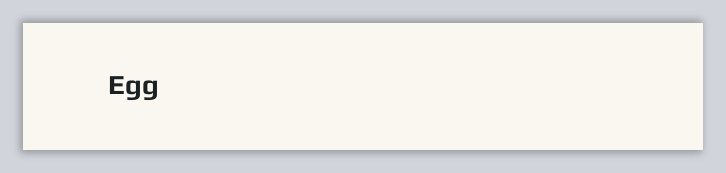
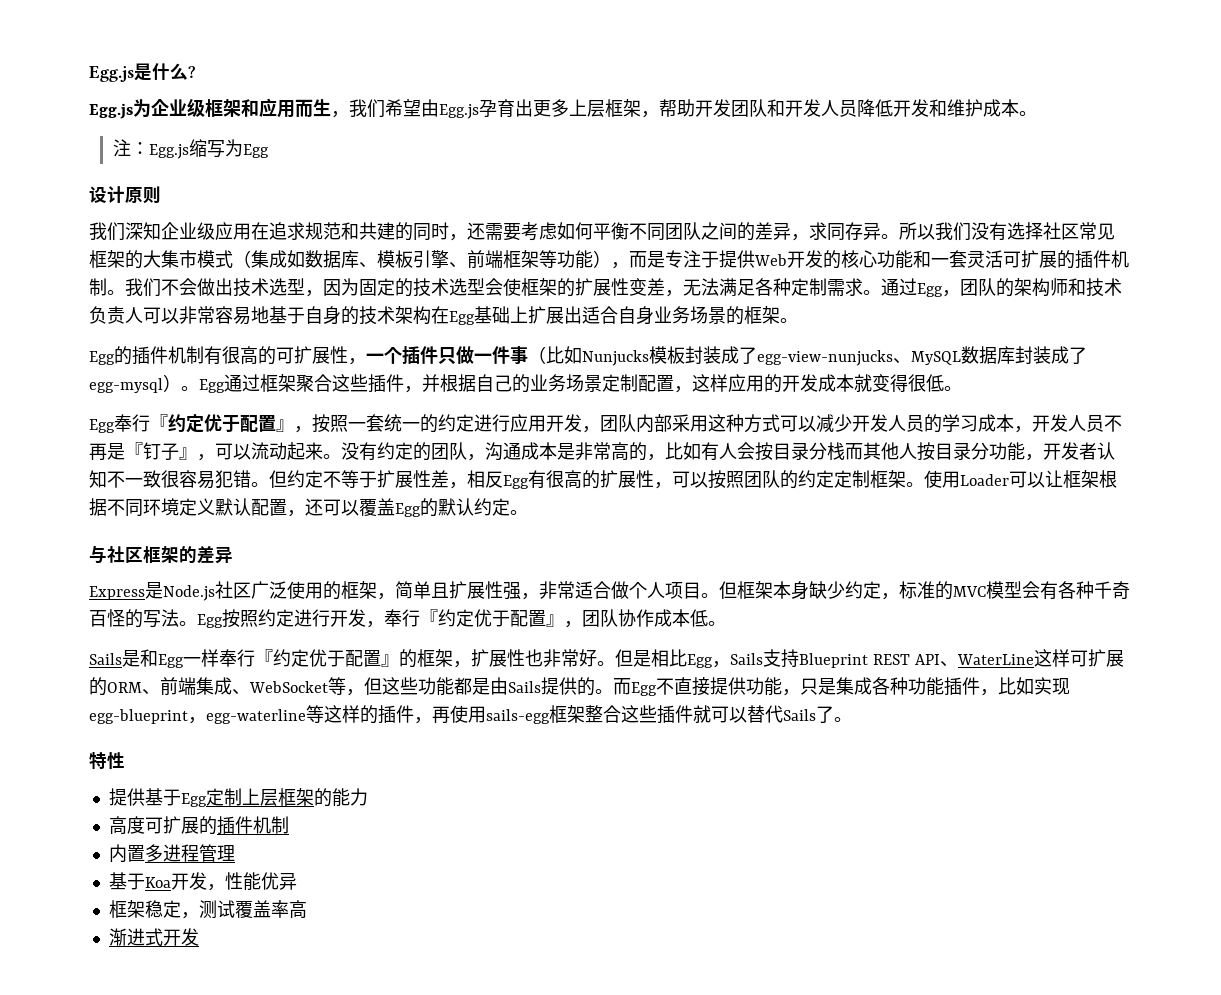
[108,76,159,101] Egg -> [89,63,196,82] [89,98,1037,119] [112,139,269,159] [89,186,161,204] [89,222,1115,241] [89,250,1129,269] [89,278,1122,297] [89,306,798,325] [89,346,1087,366] [89,374,962,393] [89,414,1122,433] [89,442,1115,461] [89,470,1117,489] [89,498,528,517] [89,545,233,564] [89,581,1130,601] [89,609,726,628] [89,649,1124,668] [89,677,1070,696] [89,705,852,724] [89,752,125,770] [108,788,368,807] [108,816,289,835] [108,844,235,863] [108,872,297,891] [108,900,307,919] [108,928,199,946] Egg.js是什么? // Egg.js为企业级框架和应用而生，我们希望由Egg.js孕育出更多上层框架，帮助开发团队和开发人员降低开发和维护成本。 // 注：Egg.js缩写为Egg // 设计原则 // 我们深知企业级应用在追求规范和共建的同时，还需要考虑如何平衡不同团队之间的差异，求同存异。所以我们没有选择社区常见框架的大集市模式（集成如数据库、模板引擎、前端框架等功能），而是专注于提供Web开发的核心功能和一套灵活可扩展的插件机制。我们不会做出技术选型，因为固定的技术选型会使框架的扩展性变差，无法满足各种定制需求。通过Egg，团队的架构师和技术负责人可以非常容易地基于自身的技术架构在Egg基础上扩展出适合自身业务场景的框架。 // Egg的插件机制有很高的可扩展性，一个插件只做一件事（比如Nunjucks模板封装成了egg-view-nunjucks、MySQL数据库封装成了egg-mysql）。Egg通过框架聚合这些插件，并根据自己的业务场景定制配置，这样应用的开发成本就变得很低。 // Egg奉行『约定优于配置』，按照一套统一的约定进行应用开发，团队内部采用这种方式可以减少开发人员的学习成本，开发人员不再是『钉子』，可以流动起来。没有约定的团队，沟通成本是非常高的，比如有人会按目录分栈而其他人按目录分功能，开发者认知不一致很容易犯错。但约定不等于扩展性差，相反Egg有很高的扩展性，可以按照团队的约定定制框架。使用Loader可以让框架根据不同环境定义默认配置，还可以覆盖Egg的默认约定。 // 与社区框架的差异 // Express是Node.js社区广泛使用的框架，简单且扩展性强，非常适合做个人项目。但框架本身缺少约定，标准的MVC模型会有各种千奇百怪的写法。Egg按照约定进行开发，奉行『约定优于配置』，团队协作成本低。 // Sails是和Egg一样奉行『约定优于配置』的框架，扩展性也非常好。但是相比Egg，Sails支持Blueprint REST API、WaterLine这样可扩展的ORM、前端集成、WebSocket等，但这些功能都是由Sails提供的。而Egg不直接提供功能，只是集成各种功能插件，比如实现egg-blueprint，egg-waterline等这样的插件，再使用sails-egg框架整合这些插件就可以替代Sails了。 // 特性 // 提供基于Egg定制上层框架的能力 // 高度可扩展的插件机制 // 内置多进程管理 // 基于Koa开发，性能优异 // 框架稳定，测试覆盖率高 // 渐进式开发

